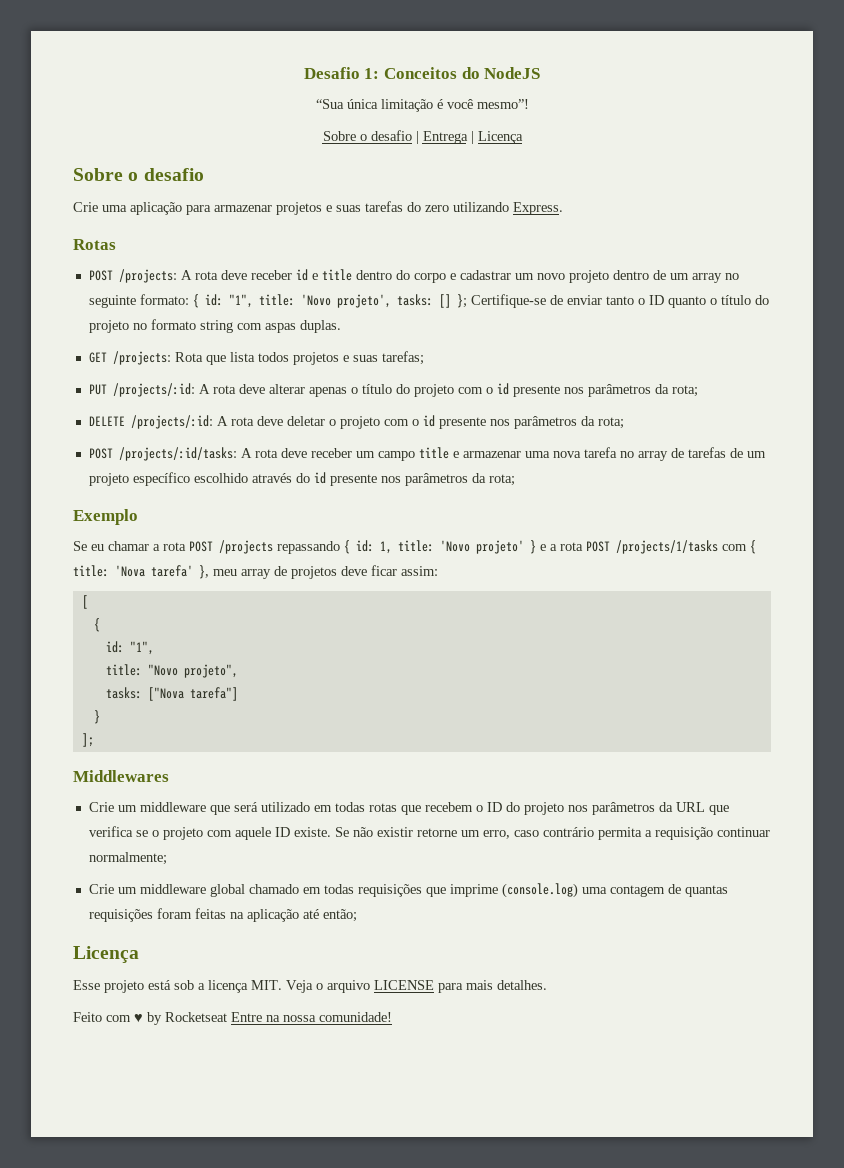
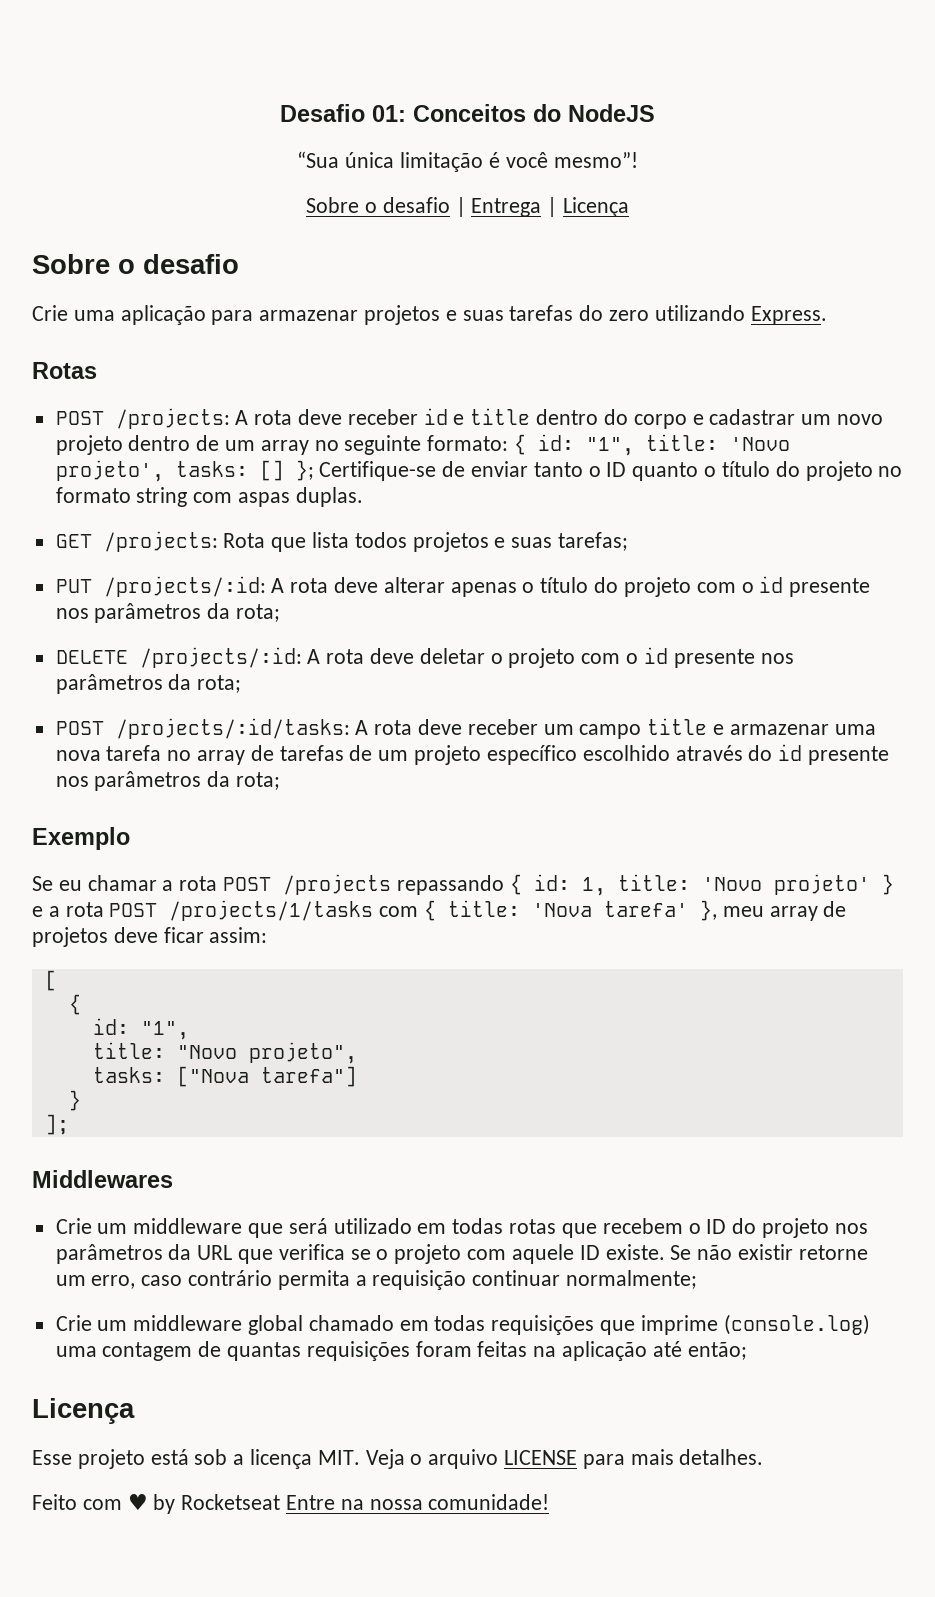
[364,68,380,79] 1: -> [372,105,406,122] 01:

